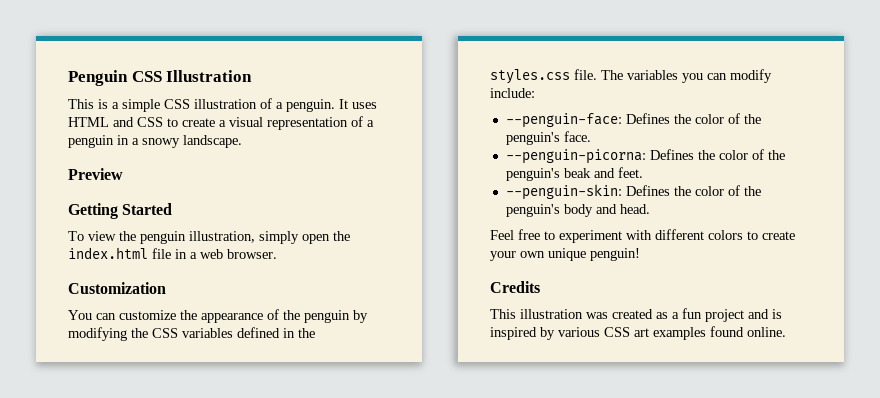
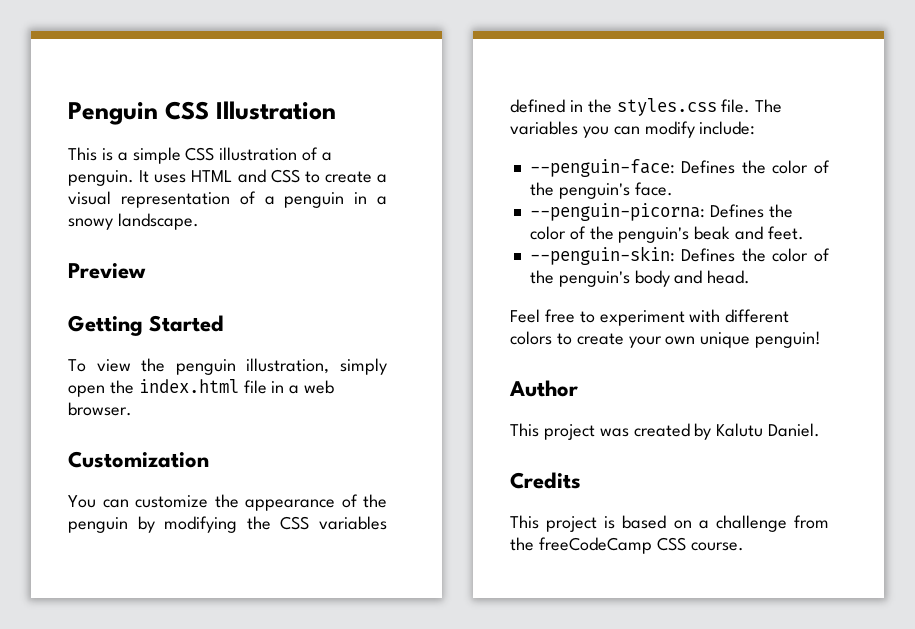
[490,281,540,293] [490,308,782,322] [490,326,786,340] Credits // This illustration was created as a fun project and is inspired by various CSS art examples found online. -> [509,380,578,397] [510,423,821,440] [510,472,581,489] [510,515,829,532] [510,537,744,554] Author // This project was created by Kalutu Daniel. // Credits // This project is based on a challenge from the freeCodeCamp CSS course.

